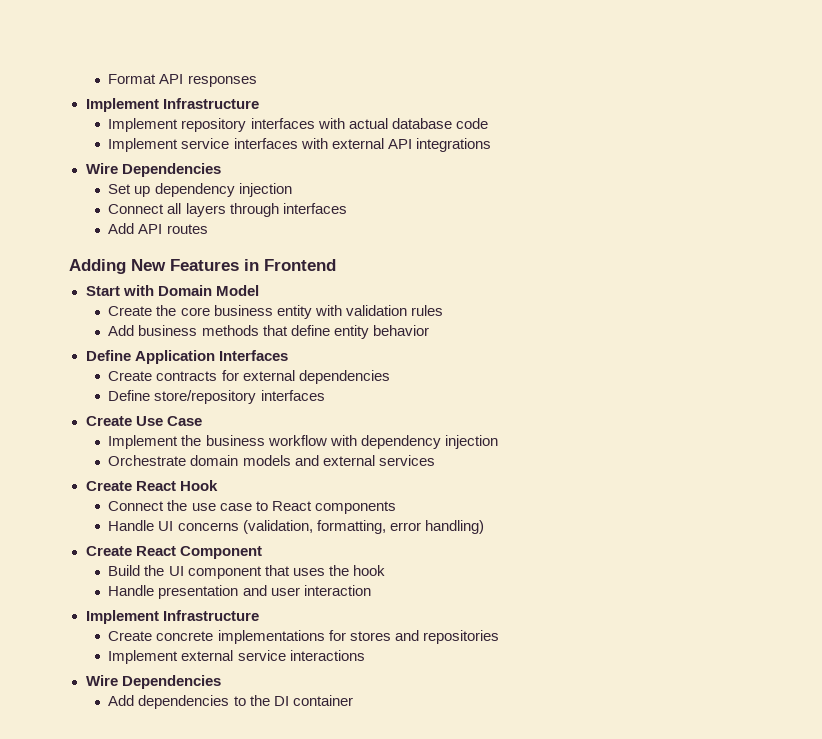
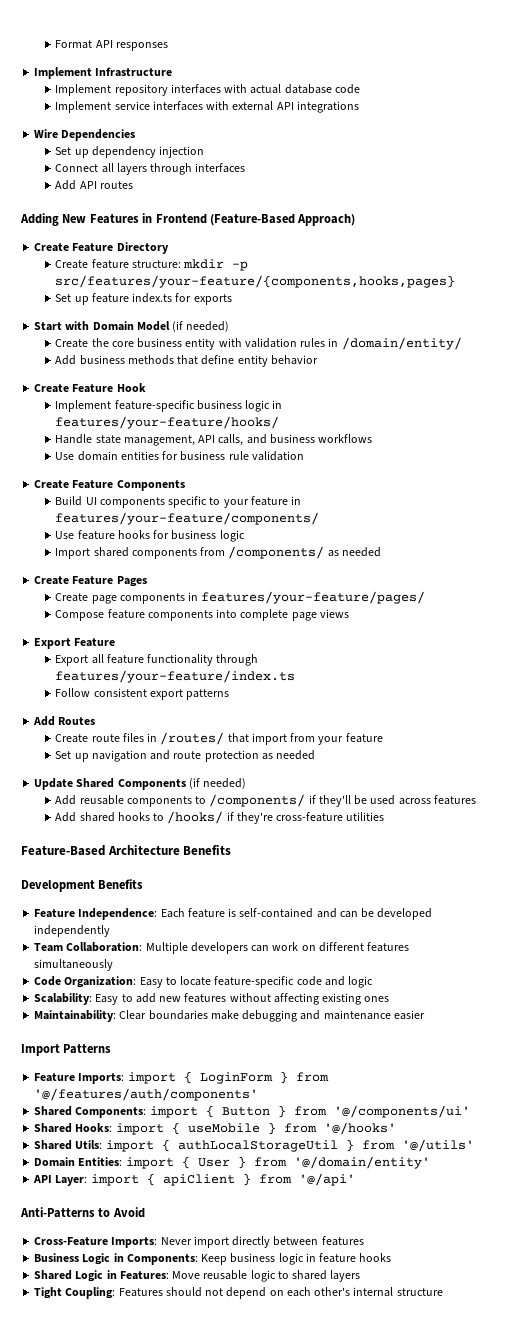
(336, 265) none -> [209,214,356,226] [34,242,169,254] [55,259,249,271] [55,275,456,288] [55,293,232,305] (Feature-Based Approach) // Create Feature Directory // Create feature structure: mkdir -p src/features/your-feature/{components,hooks,pages} // Set up feature index.ts for exports
(259, 290) none -> [172,321,230,332] (if needed)
(443, 310) none -> [328,337,462,350] in /domain/entity/
[85,350,288,364] [108,370,390,384] [108,390,325,404] [85,416,202,426] [108,435,498,449] [108,455,435,466] [85,480,218,491] [108,500,396,514] [108,520,484,534] [85,546,262,559] [108,565,385,579] [108,585,371,599] [85,610,259,624] [108,630,499,644] [108,650,365,664] [85,675,221,689] [108,695,353,709] Define Application Interfaces // Create contracts for external dependencies // Define store/repository interfaces // Create Use Case // Implement the business workflow with dependency injection // Orchestrate domain models and external services // Create React Hook // Connect the use case to React components // Handle UI concerns (validation, formatting, error handling) // Create React Component // Build the UI component that uses the hook // Handle presentation and user interaction // Implement Infrastructure // Create concrete implementations for stores and repositories // Implement external service interactions // Wire Dependencies // Add dependencies to the DI container -> [34,383,146,393] [55,400,283,412] [55,416,280,429] [55,434,373,446] [55,451,304,461] [34,480,185,491] [55,496,302,508] [55,512,320,525] [55,530,245,542] [55,546,381,559] [34,576,147,587] [55,591,426,604] [55,609,349,621] [34,638,116,649] [55,654,259,666] [55,670,296,683] [55,688,230,700] [33,716,96,726] [55,732,383,745] [55,750,316,762] [34,778,247,790] [55,794,476,807] [55,811,385,824] [21,845,232,856] [21,879,144,892] [34,908,433,920] [34,925,111,937] [34,942,410,954] [34,959,114,971] [34,976,374,988] [34,993,390,1005] [34,1010,425,1022] [21,1044,112,1056] [34,1071,329,1084] [34,1088,259,1101] [34,1105,470,1118] [34,1122,396,1135] [34,1139,474,1152] [34,1156,430,1169] [33,1173,355,1186] [20,1207,145,1218] [34,1236,364,1248] [34,1253,392,1265] [34,1270,361,1282] [34,1287,443,1299] Create Feature Hook // Implement feature-specific business logic in features/your-feature/hooks/ // Handle state management, API calls, and business workflows // Use domain entities for business rule validation // Create Feature Components // Build UI components specific to your feature in features/your-feature/components/ // Use feature hooks for business logic // Import shared components from /components/ as needed // Create Feature Pages // Create page components in features/your-feature/pages/ // Compose feature components into complete page views // Export Feature // Export all feature functionality through features/your-feature/index.ts // Follow consistent export patterns // Add Routes // Create route files in /routes/ that import from your feature // Set up navigation and route protection as needed // Update Shared Components (if needed) // Add reusable components to /components/ if they'll be used across features // Add shared hooks to /hooks/ if they're cross-feature utilities // Feature-Based Architecture Benefits // Development Benefits // Feature Independence: Each feature is self-contained and can be developed independently // Team Collaboration: Multiple developers can work on different features simultaneously // Code Organization: Easy to locate feature-specific code and logic // Scalability: Easy to add new features without affecting existing ones // Maintainability: Clear boundaries make debugging and maintenance easier // Import Patterns // Feature Imports: import { LoginForm } from '@/features/auth/components' // Shared Components: import { Button } from '@/components/ui' // Shared Hooks: import { useMobile } from '@/hooks' // Shared Utils: import { authLocalStorageUtil } from '@/utils' // Domain Entities: import { User } from '@/domain/entity' // API Layer: import { apiClient } from '@/api' // Anti-Patterns to Avoid // Cross-Feature Imports: Never import directly between features // Business Logic in Components: Keep business logic in feature hooks // Shared Logic in Features: Move reusable logic to shared layers // Tight Coupling: Features should not depend on each other's internal structure

